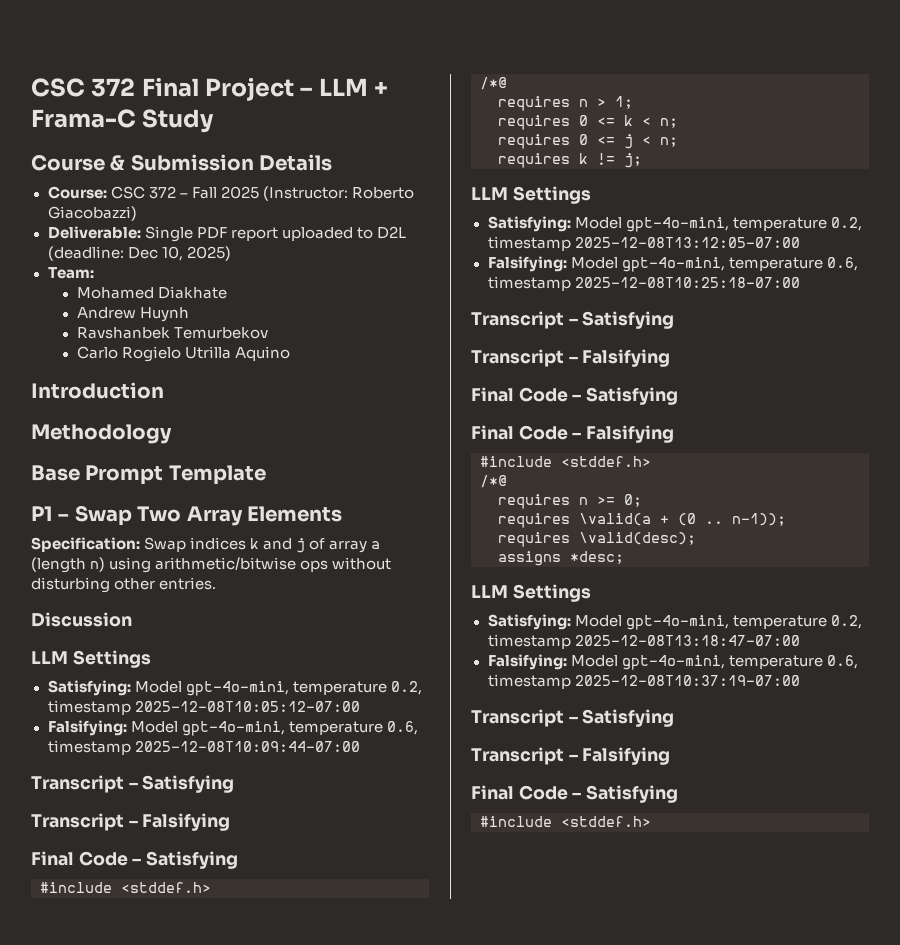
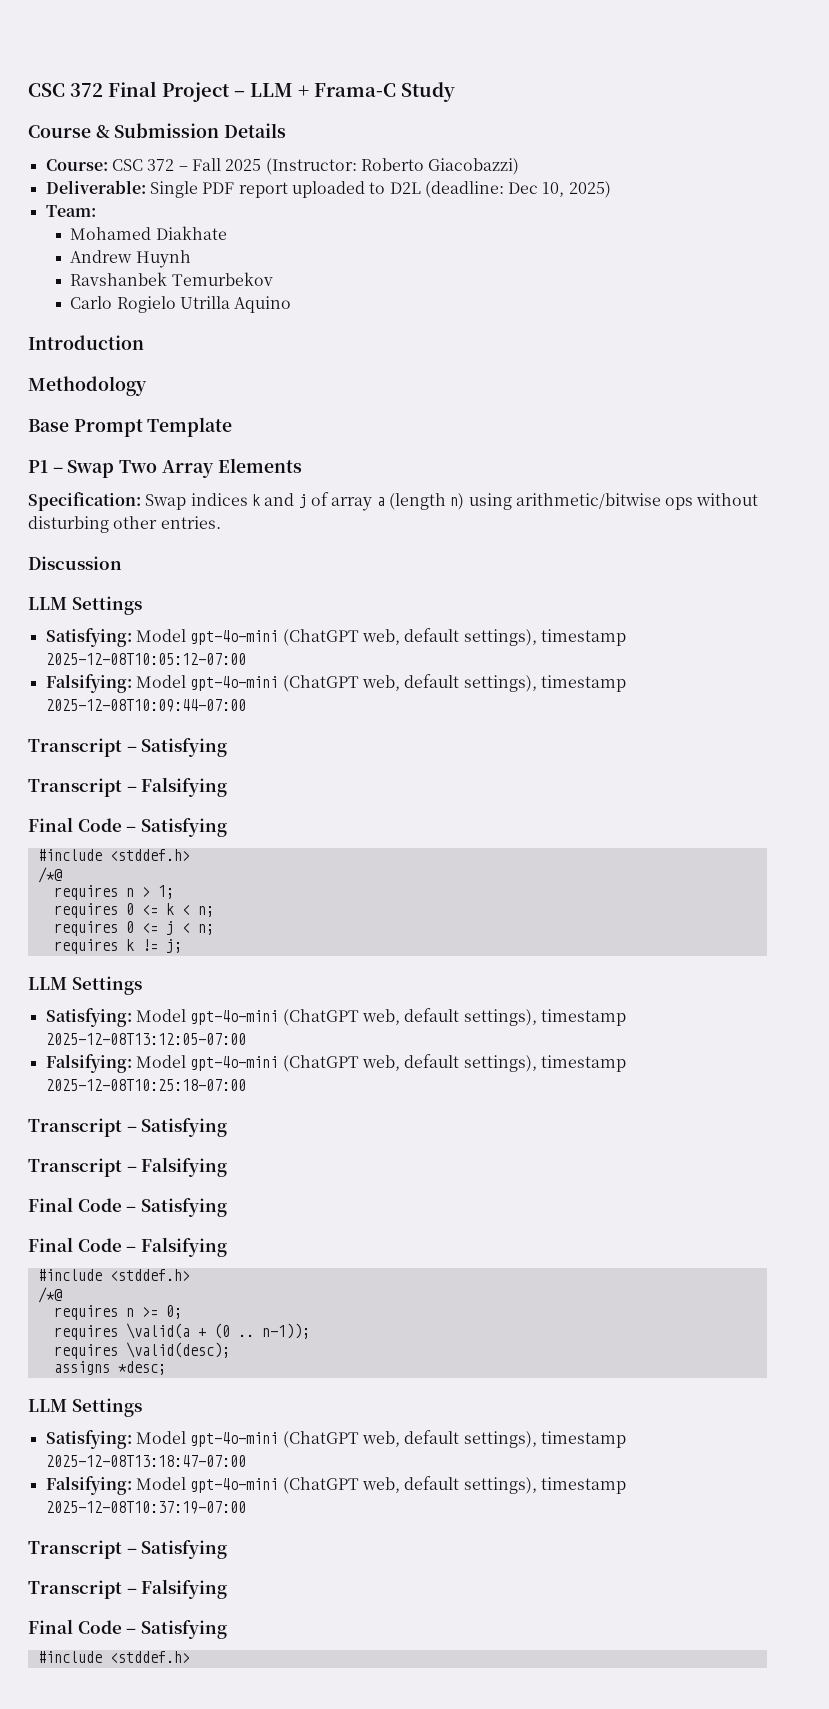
[185,681,422,696] gpt-4o-mini, temperature 0.2, -> [190,628,537,646] gpt-4o-mini (ChatGPT web, default settings),
[181,721,418,736] gpt-4o-mini, temperature 0.6, -> [190,674,537,692] gpt-4o-mini (ChatGPT web, default settings),
[625,217,862,232] gpt-4o-mini, temperature 0.2, -> [190,1008,537,1026] gpt-4o-mini (ChatGPT web, default settings),
[621,257,858,272] gpt-4o-mini, temperature 0.6, -> [190,1054,537,1072] gpt-4o-mini (ChatGPT web, default settings),
[625,615,862,630] gpt-4o-mini, temperature 0.2, -> [190,1430,537,1448] gpt-4o-mini (ChatGPT web, default settings),
[621,655,858,670] gpt-4o-mini, temperature 0.6, -> [190,1476,537,1494] gpt-4o-mini (ChatGPT web, default settings),

